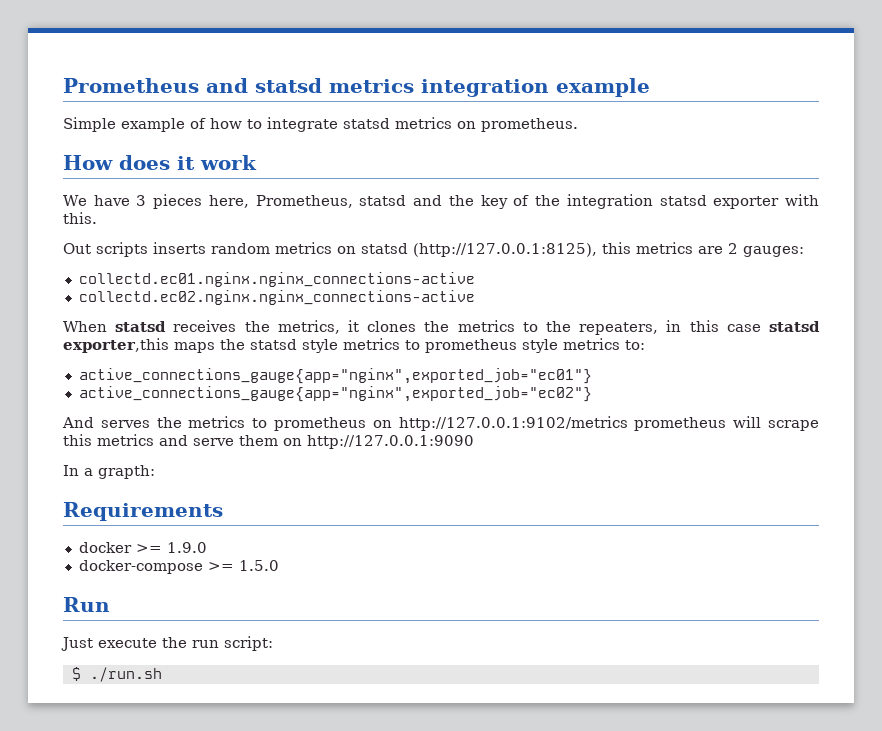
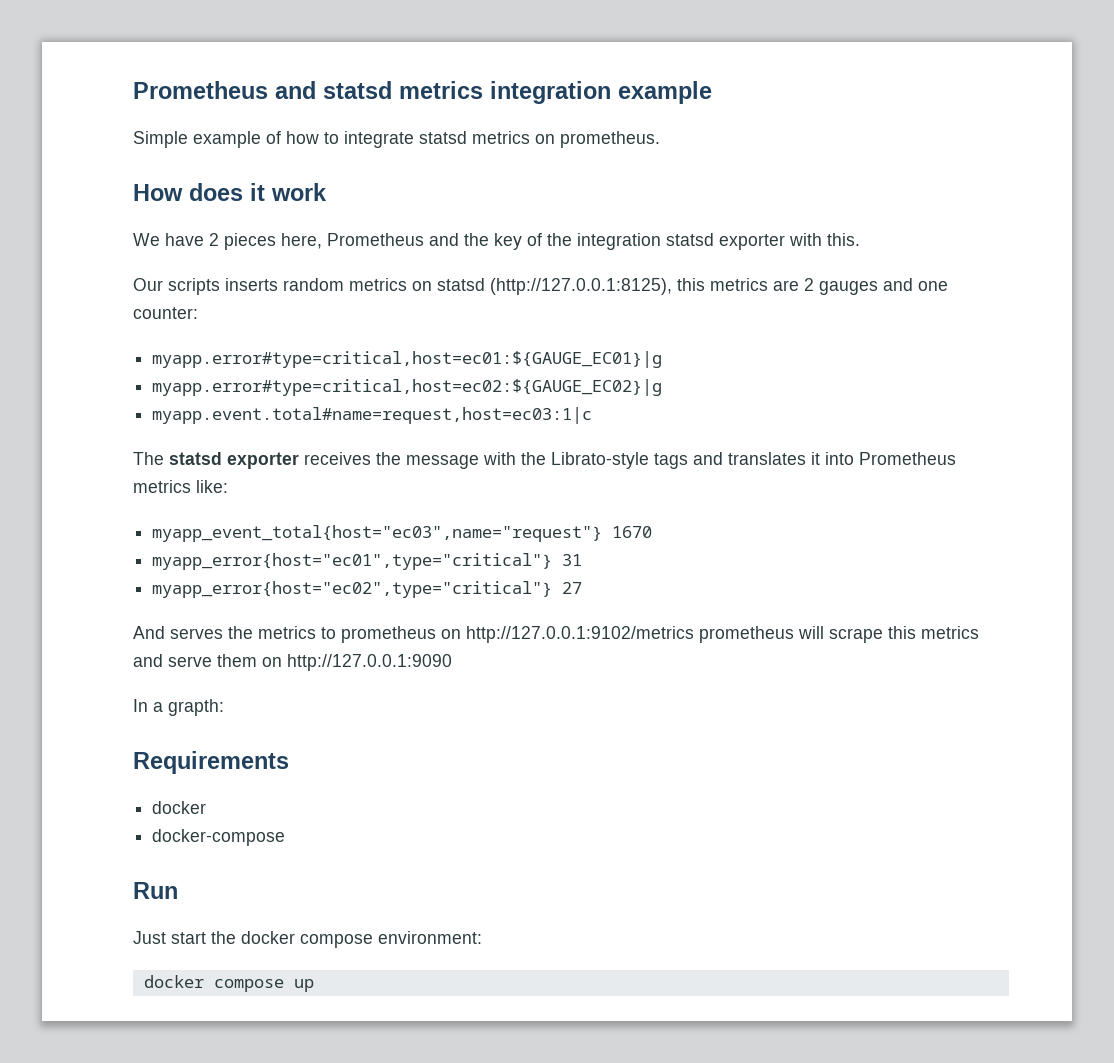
[136,195,147,206] 3 -> [209,233,219,246] 2
[255,195,407,208] Prometheus, statsd -> [327,233,424,246] Prometheus
[63,243,91,254] Out -> [133,278,163,291] Our
[743,246,804,257] [78,272,475,287] [78,290,475,305] [63,320,821,335] [63,338,645,353] [78,368,592,384] [78,386,592,402] gauges: // collectd.ec01.nginx.nginx_connections-active // collectd.ec02.nginx.nginx_connections-active // When statsd receives the metrics, it clones the metrics to the repeaters, in this case statsd exporter,this maps the statsd style metrics to prometheus style metrics to: // active_connections_gauge{app="nginx",exported_job="ec01"} // active_connections_gauge{app="nginx",exported_job="ec02"} -> [819,278,948,295] [133,307,198,319] [152,351,663,368] [152,379,663,396] [152,407,593,424] [133,452,956,469] [133,480,228,493] [152,525,653,542] [152,553,583,570] [152,581,583,598] gauges and one counter: // myapp.error#type=critical,host=ec01:${GAUGE_EC01}|g // myapp.error#type=critical,host=ec02:${GAUGE_EC02}|g // myapp.event.total#name=request,host=ec03:1|c // The statsd exporter receives the message with the Librato-style tags and translates it into Prometheus metrics like: // myapp_event_total{host="ec03",name="request"} 1670 // myapp_error{host="ec01",type="critical"} 31 // myapp_error{host="ec02",type="critical"} 27
[135,542,207,553] >= 1.9.0 -> (207, 807) none
[207,560,279,571] >= 1.5.0 -> (286, 837) none
[98,636,273,651] [71,667,162,682] execute the run script: // $ ./run.sh -> [171,931,482,948] [143,975,314,992] start the docker compose environment: // docker compose up

